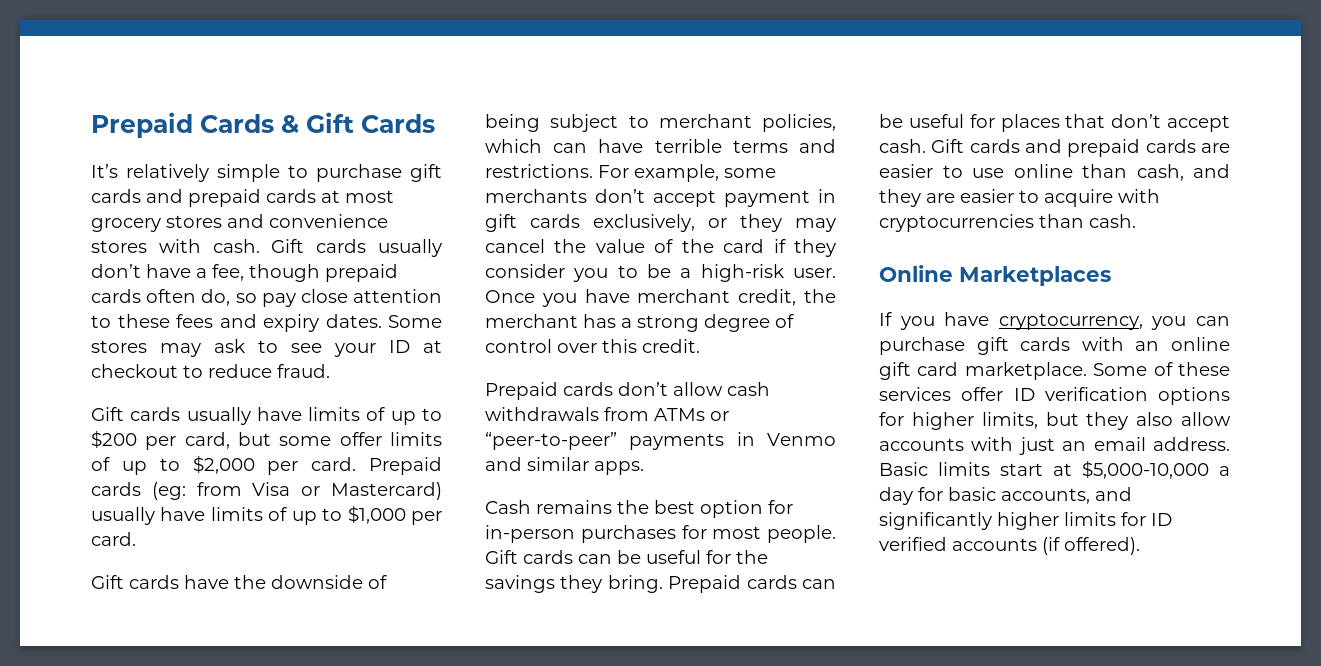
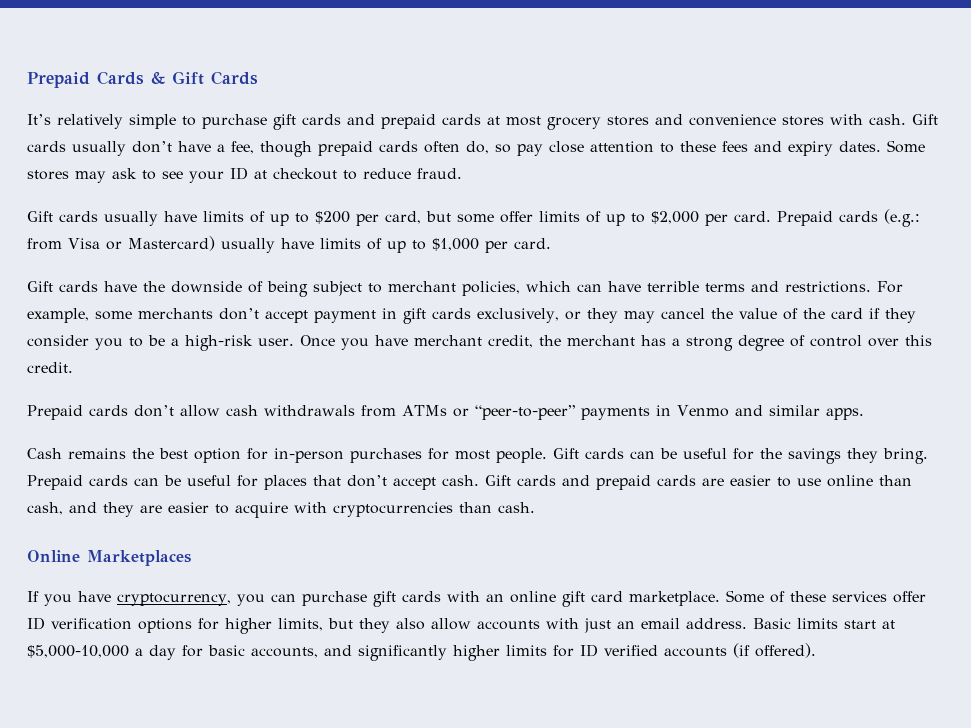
[151,482,186,500] (eg: -> [884,209,920,227] (e.g.:

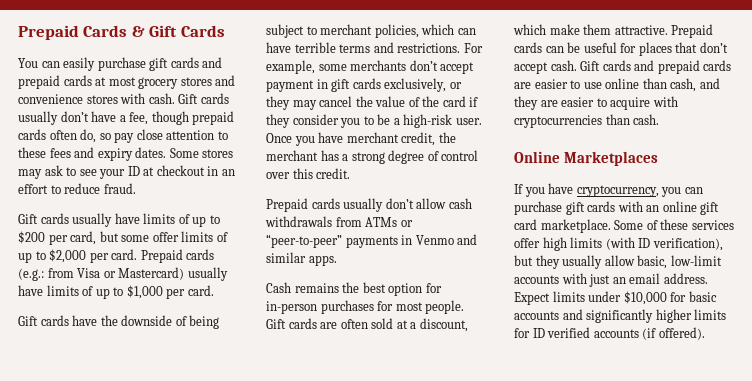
[27,114,196,129] It’s relatively simple to -> [18,57,96,71] You can easily
(337, 174) none -> [207,166,235,176] [18,184,48,194] in an effort
(128, 410) none -> [343,198,384,212] usually
[630,448,928,464] can be useful for the savings they bring. -> [320,318,468,332] [513,24,668,35] are often sold at a discount, which make them attractive.
[27,617,471,634] ID verification options for higher limits, but they also allow -> [542,237,723,251] [514,255,722,269] high limits (with ID verification), but they usually allow basic, low-limit
[753,618,895,629] [27,645,176,660] Basic limits start at $5,000-10,000 a day -> [514,291,667,305] Expect limits under $10,000
[251,647,318,658] accounts, -> [514,311,559,320] accounts

